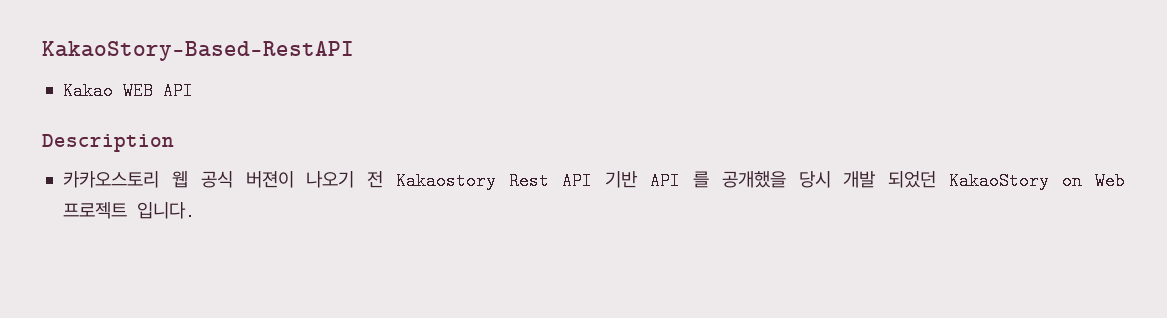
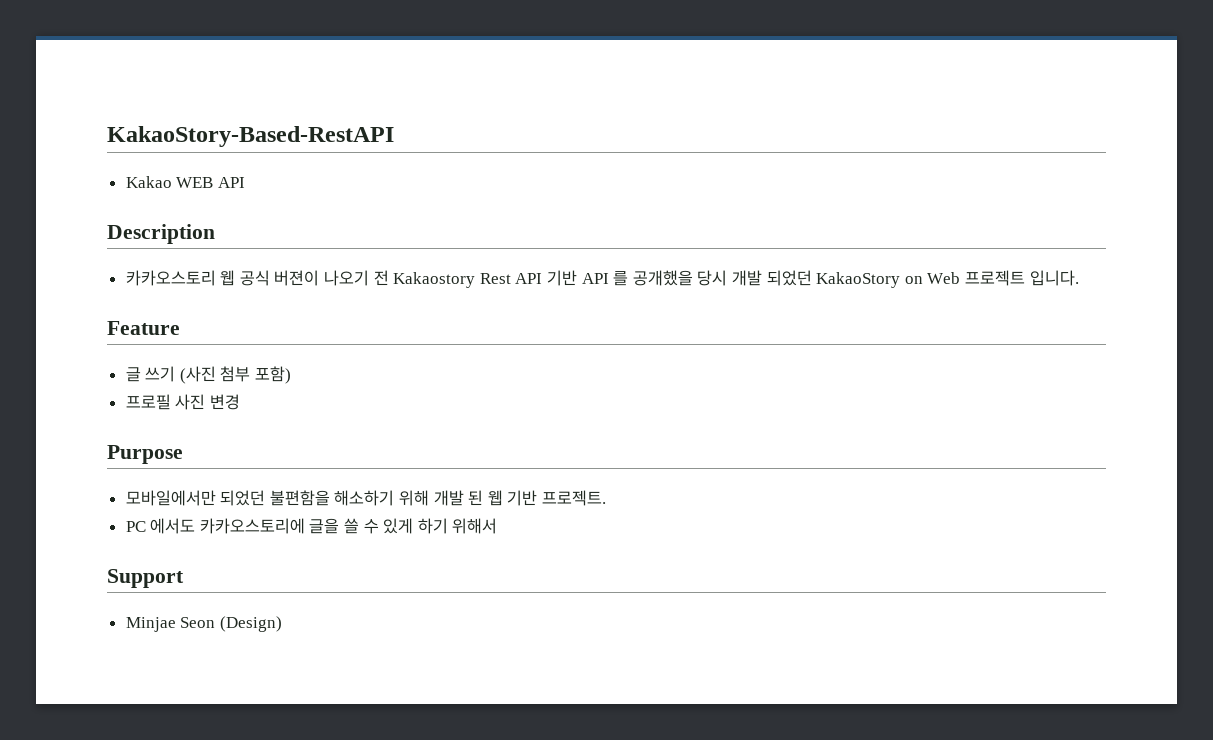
(195, 211) none -> [107,321,180,335] [125,366,292,384] [125,394,240,410] [107,445,183,464] [125,490,607,506] [125,518,498,534] [107,569,184,588] [125,616,282,632] // Feature // 글 쓰기 (사진 첨부 포함) // 프로필 사진 변경 // Purpose // 모바일에서만 되었던 불편함을 해소하기 위해 개발 된 웹 기반 프로젝트. // PC 에서도 카카오스토리에 글을 쓸 수 있게 하기 위해서 // Support // Minjae Seon (Design)

